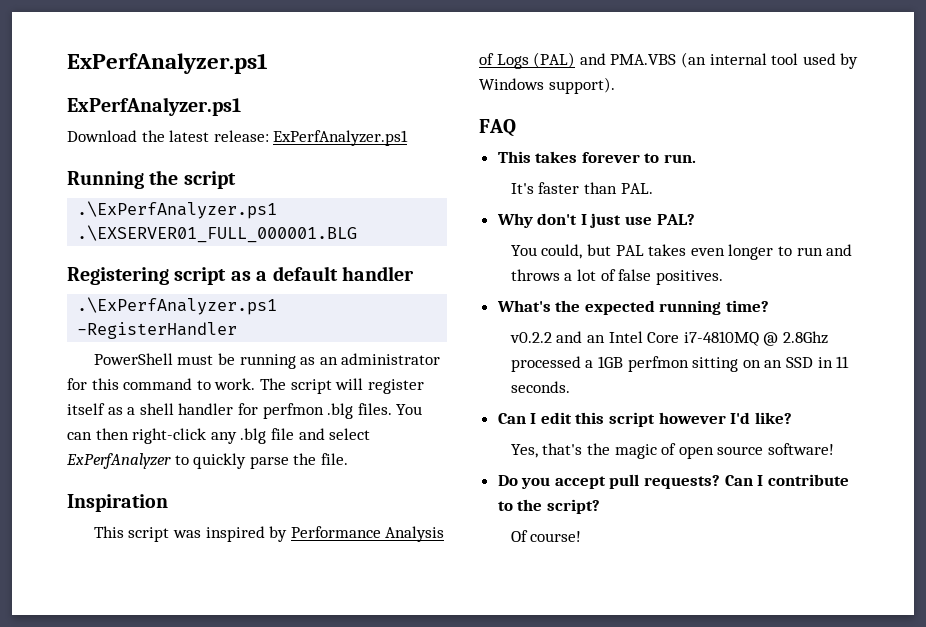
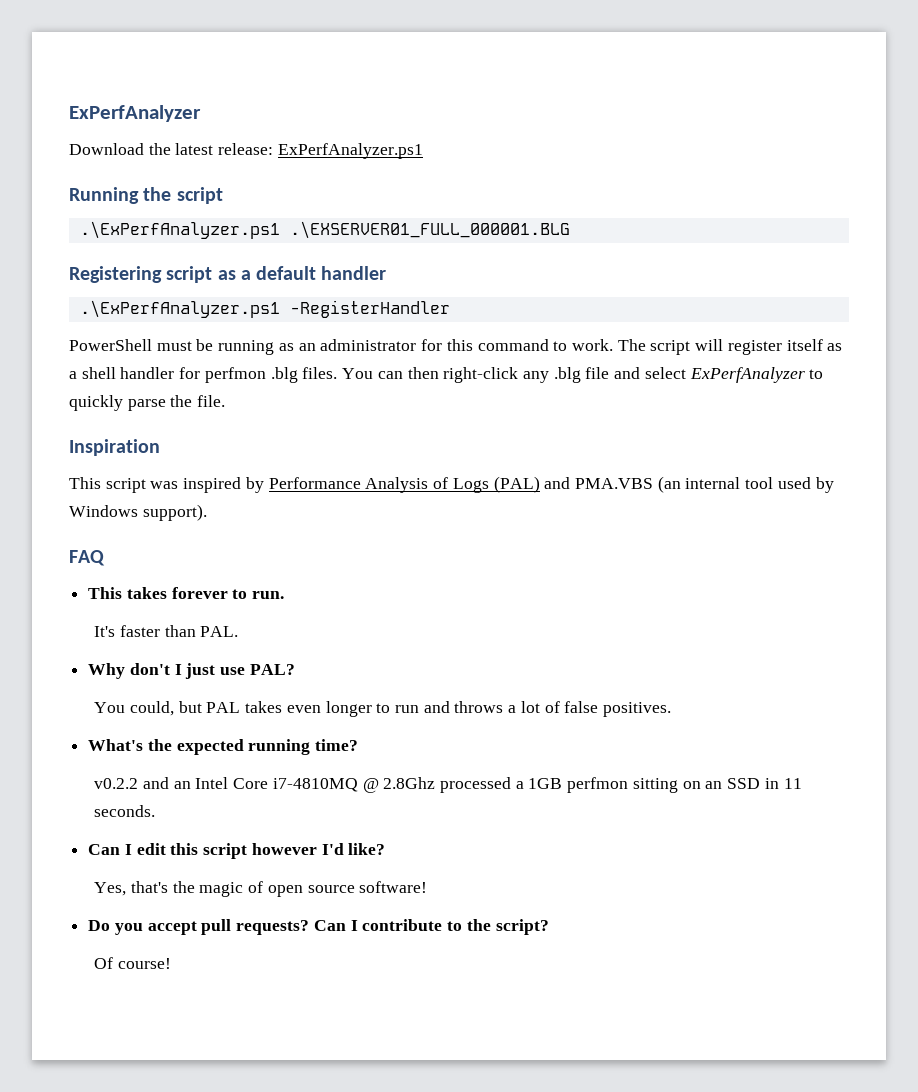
[67,53,268,74] [67,97,241,116] ExPerfAnalyzer.ps1 // ExPerfAnalyzer.ps1 -> [69,105,201,122] ExPerfAnalyzer

